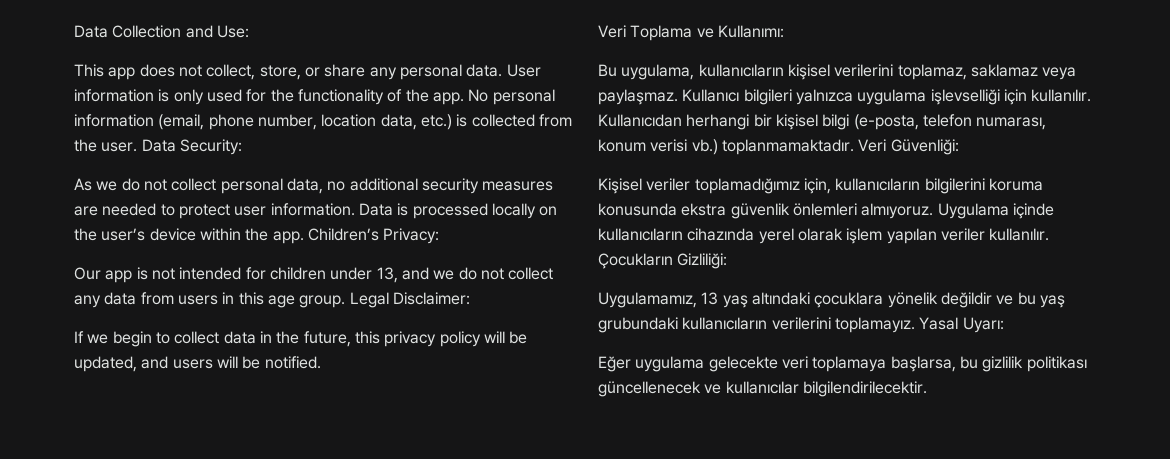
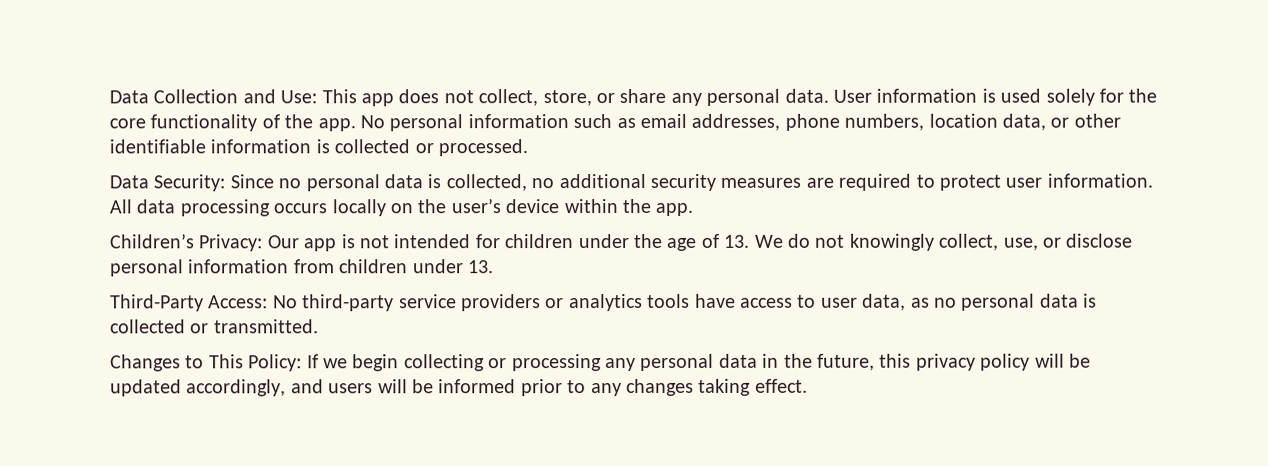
(249, 31) // -> (318, 97) none
[173,89,242,105] only used -> [1000,88,1095,106] used solely
(294, 95) none -> [109,118,146,129] core
[158,114,572,130] [74,139,242,155] [74,178,323,194] (email, phone number, location data, etc.) is collected from the user. Data Security: // As we do not collect personal data, -> [573,113,1121,131] [109,139,528,157] [109,174,527,192] such as email addresses, phone numbers, location data, or other identifiable information is collected or processed. // Data Security: Since no personal data is collected,
[102,203,157,216] needed -> [838,173,912,191] required
[358,203,488,219] Data is processed -> [109,199,328,217] All data processing occurs
(304, 237) none -> (694, 209) //
(440, 236) // -> (264, 243) none
[376,267,554,283] [74,292,470,308] [74,331,220,347] 13, and we do not collect any data from users in this age group. Legal Disclaimer: // If we begin to collect -> [633,233,1134,251] [110,259,494,277] [110,293,1098,312] [110,319,319,334] [110,353,715,372] the age of 13. We do not knowingly collect, use, or disclose personal information from children under 13. // Third-Party Access: No third-party service providers or analytics tools have access to user data, as no personal data is collected or transmitted. // Changes to This Policy: If we begin collecting or processing any personal
[74,356,137,372] updated, -> [110,379,287,397] updated accordingly,
[264,356,321,369] [598,25,784,41] [598,64,1077,80] [598,89,1092,105] [598,114,1047,130] [598,139,959,155] [598,178,1043,194] [598,203,1054,219] [598,228,1050,244] [598,253,728,269] [598,292,1065,308] [598,317,1004,333] [598,356,1087,372] [598,381,927,397] notified. // Veri Toplama ve Kullanımı: // Bu uygulama, kullanıcıların kişisel verilerini toplamaz, saklamaz veya paylaşmaz. Kullanıcı bilgileri yalnızca uygulama işlevselliği için kullanılır. Kullanıcıdan herhangi bir kişisel bilgi (e-posta, telefon numarası, konum verisi vb.) toplanmamaktadır. Veri Güvenliği: // Kişisel veriler toplamadığımız için, kullanıcıların bilgilerini koruma konusunda ekstra güvenlik önlemleri almıyoruz. Uygulama içinde kullanıcıların cihazında yerel olarak işlem yapılan veriler kullanılır. Çocukların Gizliliği: // Uygulamamız, 13 yaş altındaki çocuklara yönelik değildir ve bu yaş grubundaki kullanıcıların verilerini toplamayız. Yasal Uyarı: // Eğer uygulama gelecekte veri toplamaya başlarsa, bu gizlilik politikası güncellenecek ve kullanıcılar bilgilendirilecektir. -> [438,378,808,397] informed prior to any changes taking effect.

